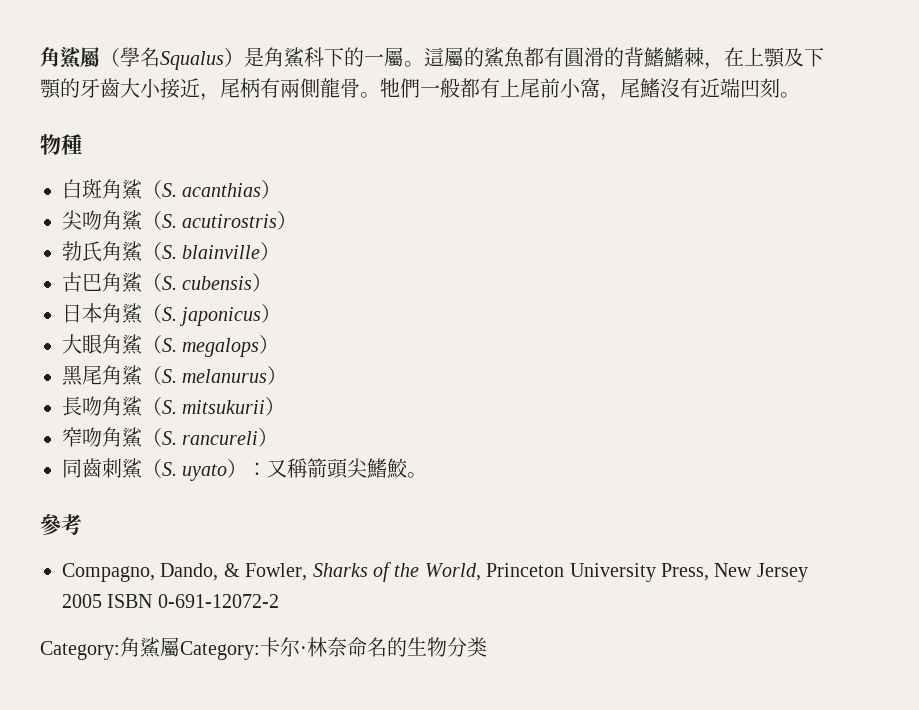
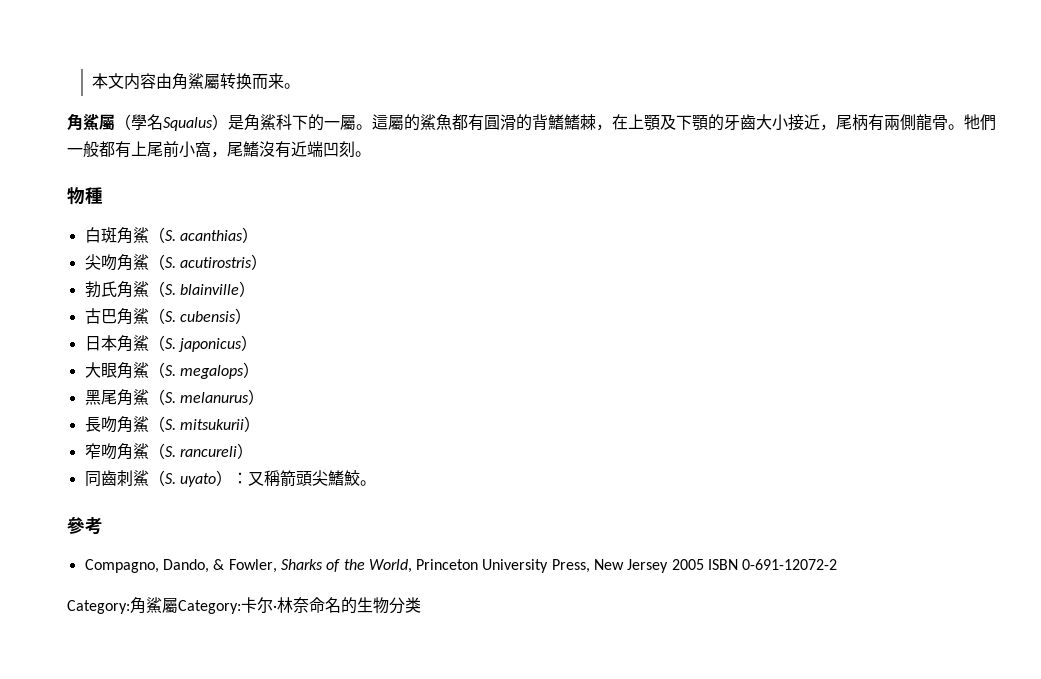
(40, 57) none -> [91,73,300,90] 本文内容由角鯊屬转换而来。 //

